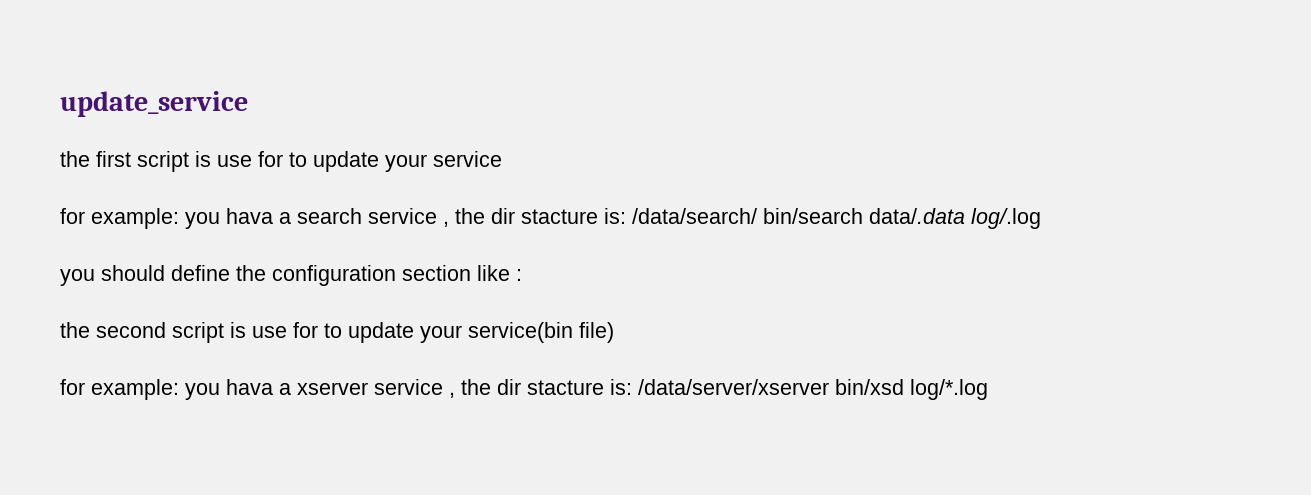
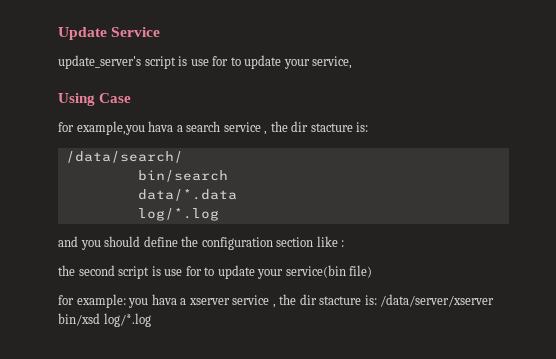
[60,91,248,117] [60,151,502,172] [60,208,220,229] update_service // the first script is use for to update your service // for example: you -> [58,27,161,40] [58,55,353,69] [58,93,132,106] [58,121,145,135] Update Service // update_server's script is use for to update your service, // Using Case // for example,you
(626, 216) none -> (369, 127) //
(757, 216) none -> (183, 157) //
[869,208,1041,229] data/.data log/.log // -> [137,189,237,201] [137,208,219,221] [58,236,78,247] // data/*.data // log/*.log // and

